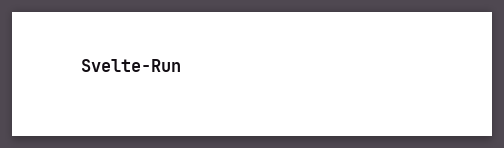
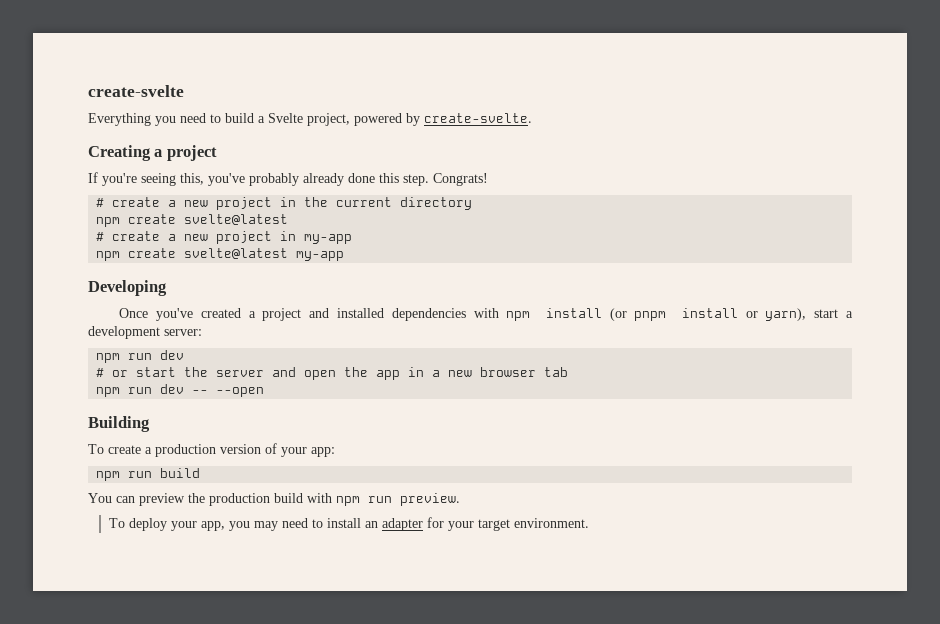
[81,59,181,72] Svelte-Run -> [88,85,184,97] [88,113,532,126] [88,145,217,161] [88,172,488,186] [96,197,473,210] [96,214,289,227] [96,231,353,244] [96,248,345,261] [88,280,167,296] [119,308,853,321] [88,326,202,339] [96,350,185,363] [96,367,569,380] [96,384,265,397] [88,416,150,432] [88,443,335,457] [96,468,201,481] [88,493,460,506] [108,517,589,531] create-svelte // Everything you need to build a Svelte project, powered by create-svelte. // Creating a project // If you're seeing this, you've probably already done this step. Congrats! // # create a new project in the current directory // npm create svelte@latest // # create a new project in my-app // npm create svelte@latest my-app // Developing // Once you've created a project and installed dependencies with npm install (or pnpm install or yarn), start a development server: // npm run dev // # or start the server and open the app in a new browser tab // npm run dev -- --open // Building // To create a production version of your app: // npm run build // You can preview the production build with npm run preview. // To deploy your app, you may need to install an adapter for your target environment.

